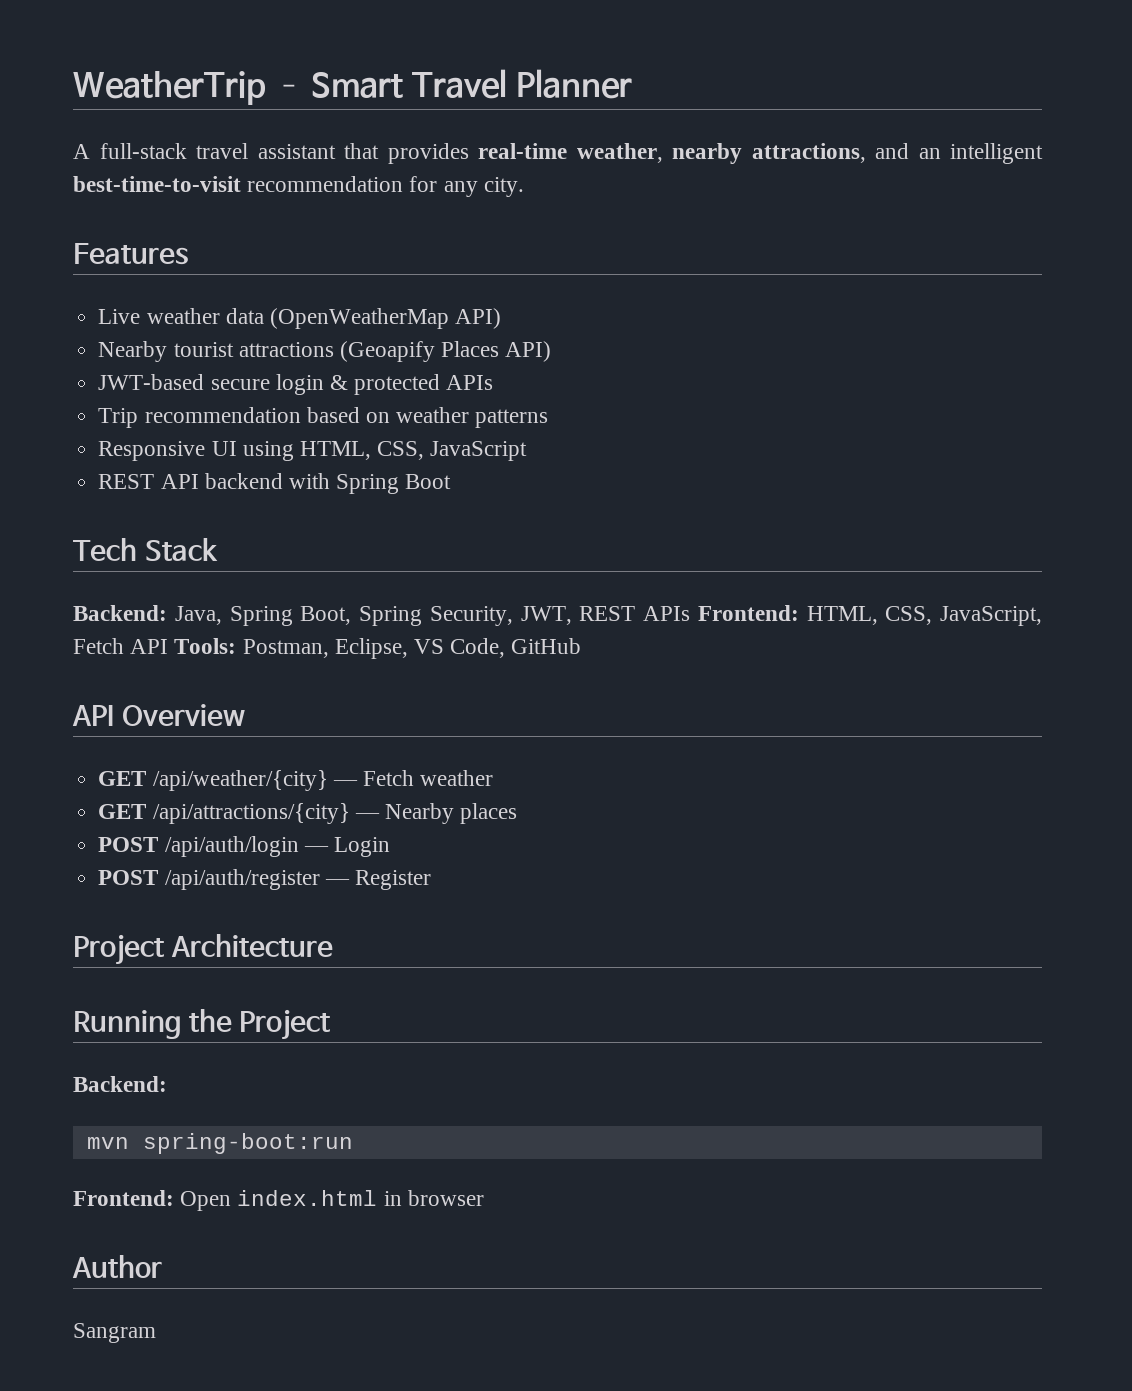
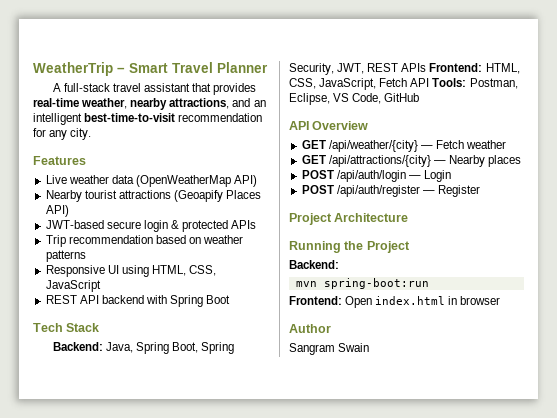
(156, 1333) none -> [338,343,370,352] Swain

